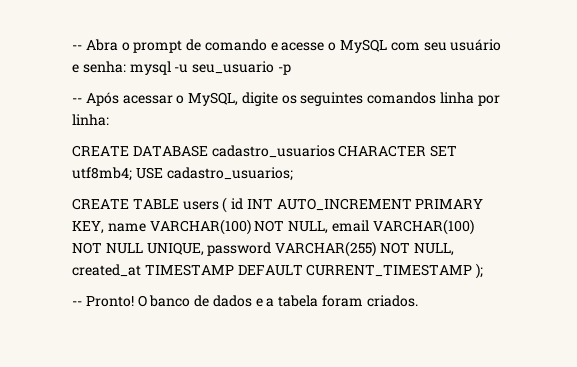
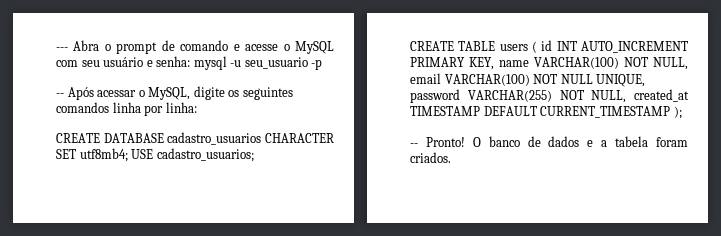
[72,45,82,50] -- -> [56,47,68,51] ---

